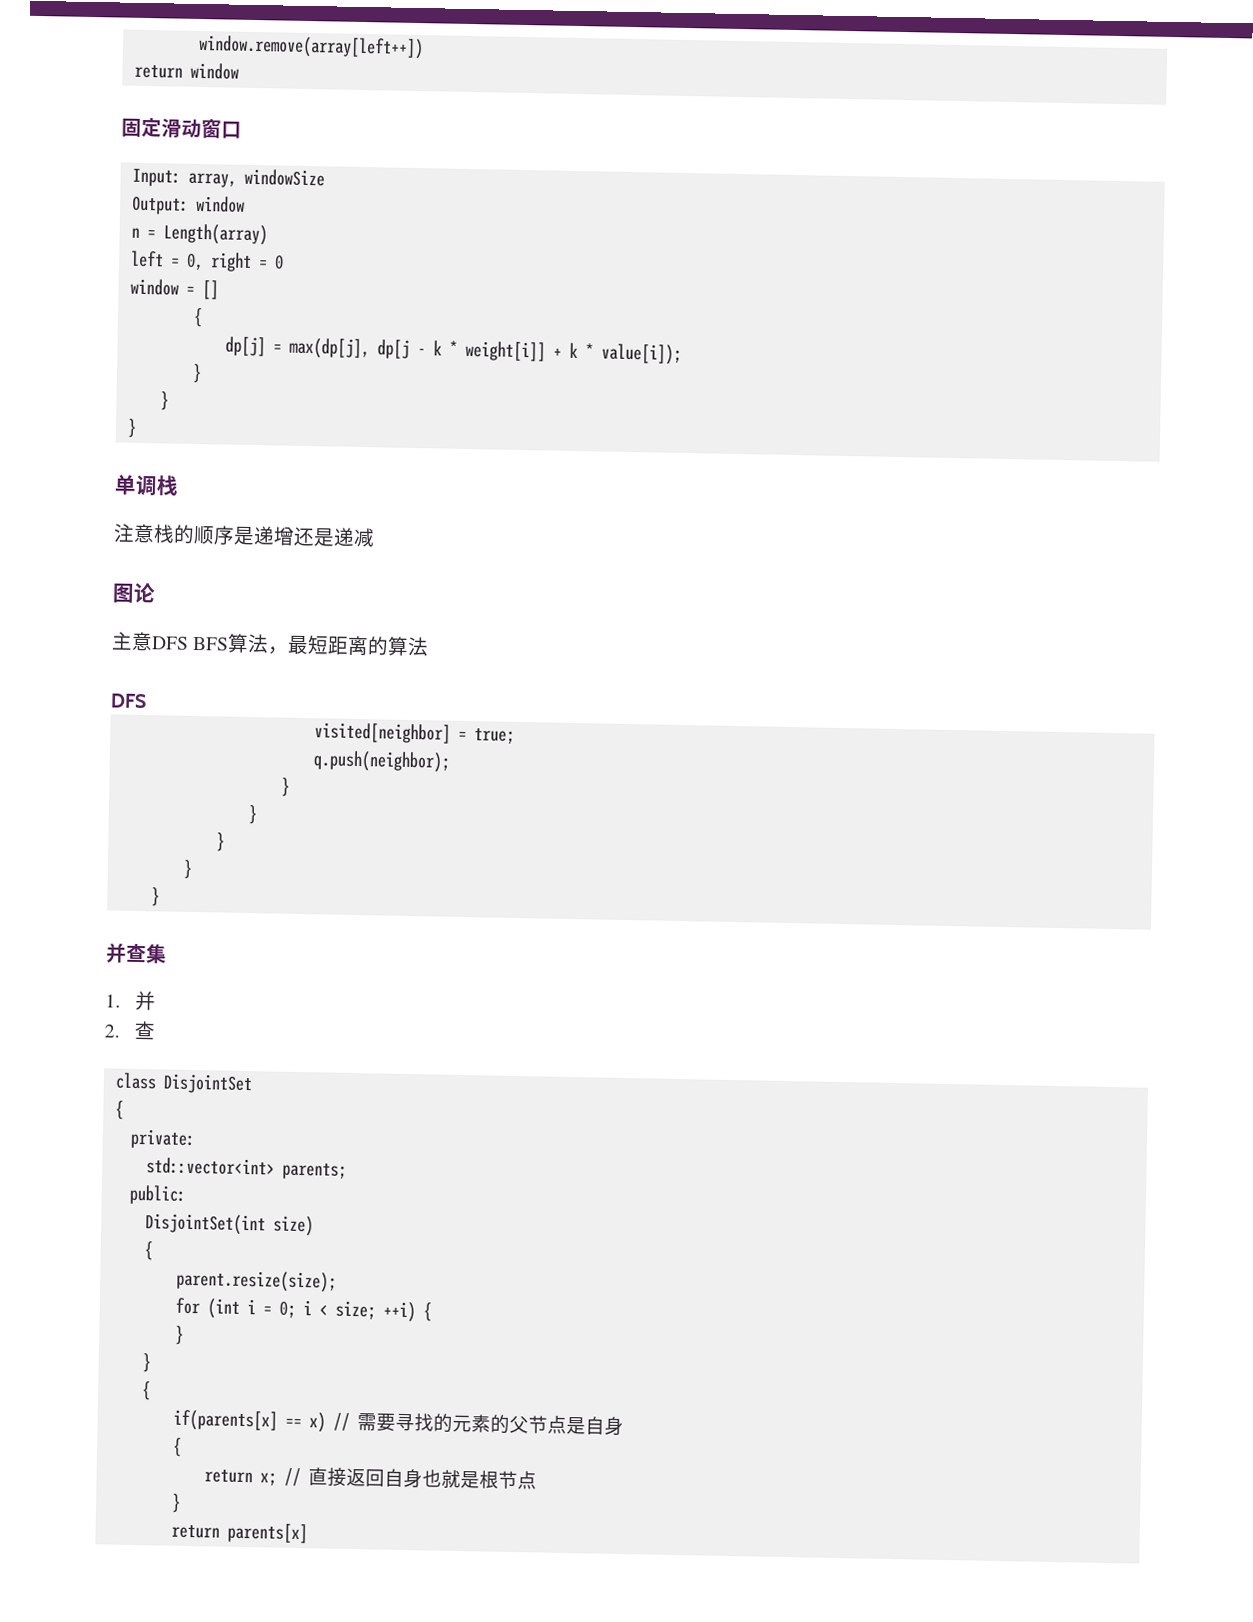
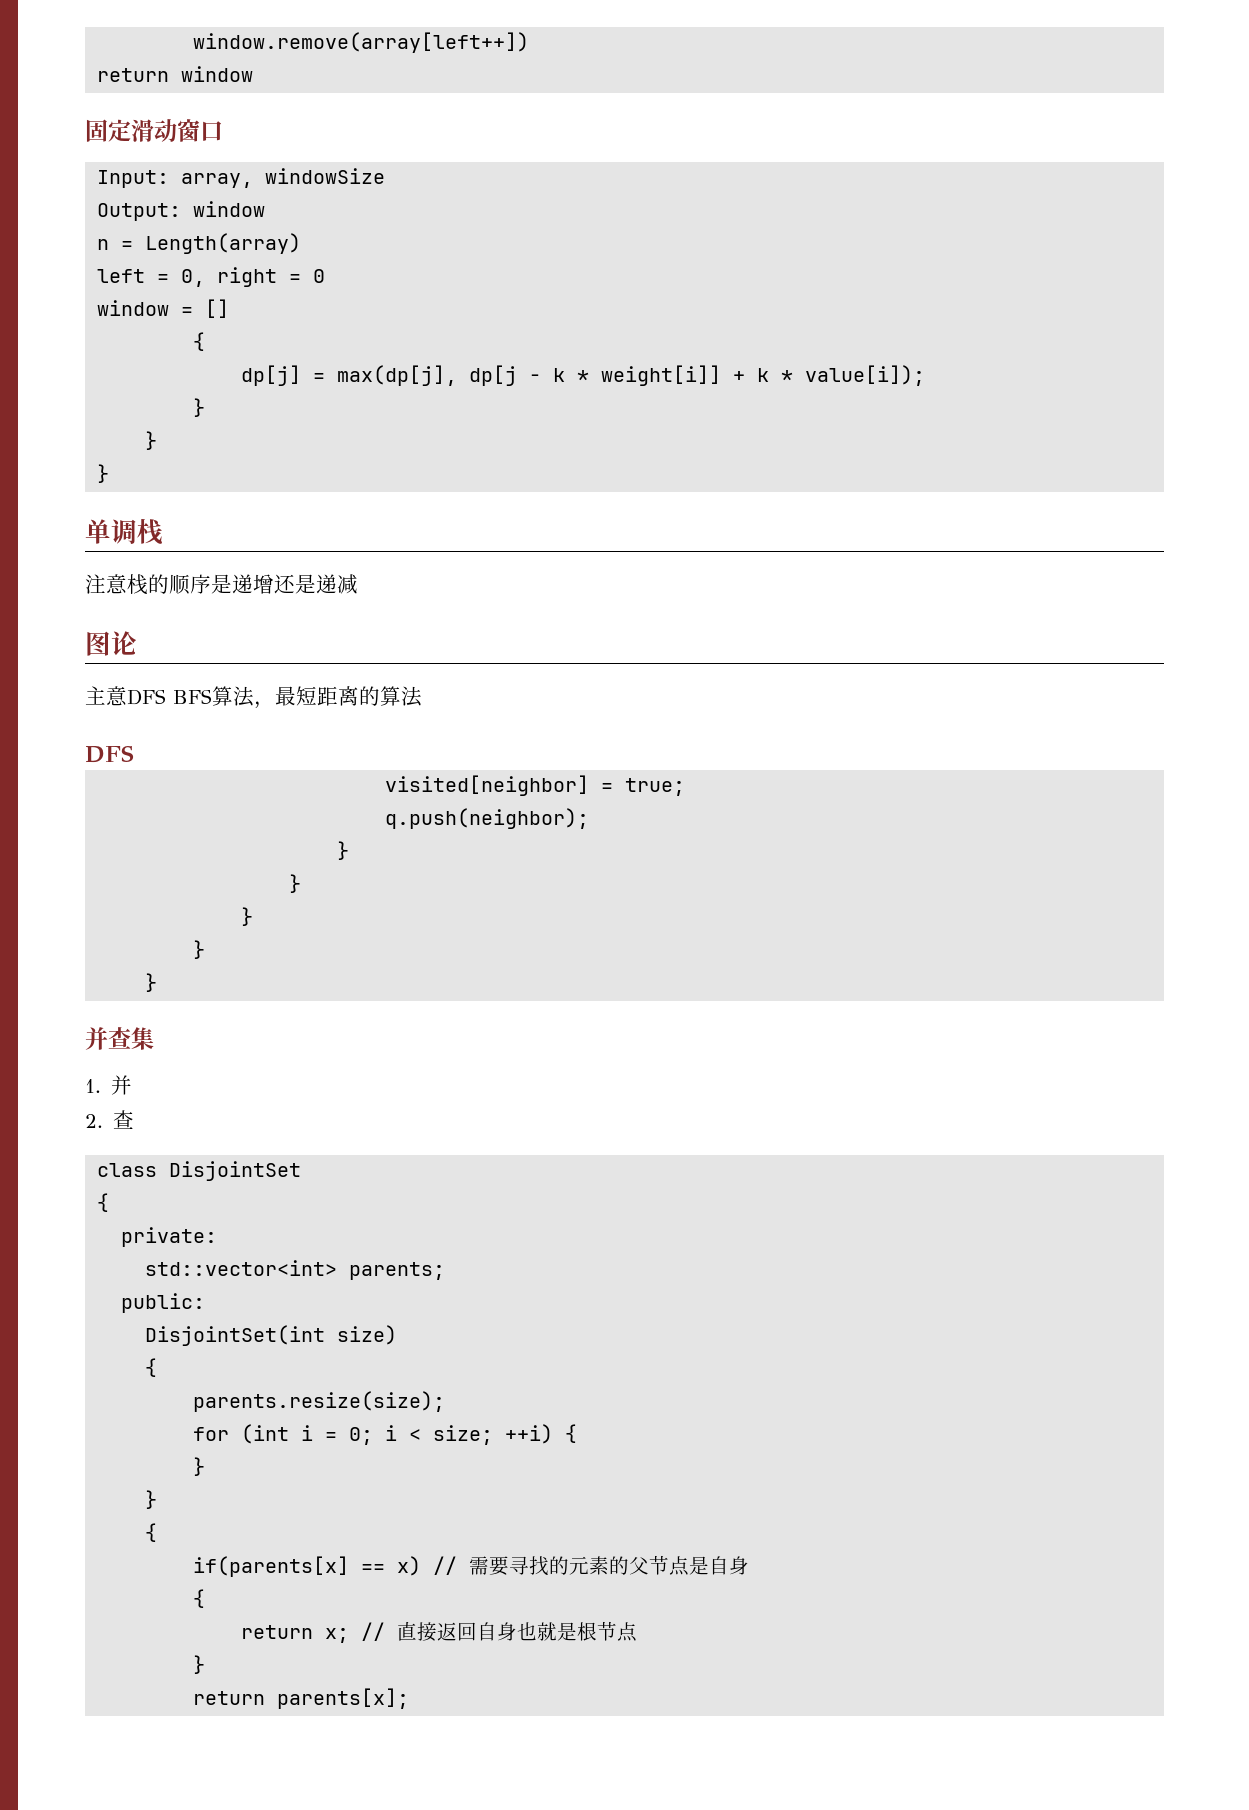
[175,1269,337,1293] parent.resize(size); -> [193,1391,446,1412] parents.resize(size);
[226,1522,308,1544] parents[x] -> [277,1688,410,1709] parents[x];

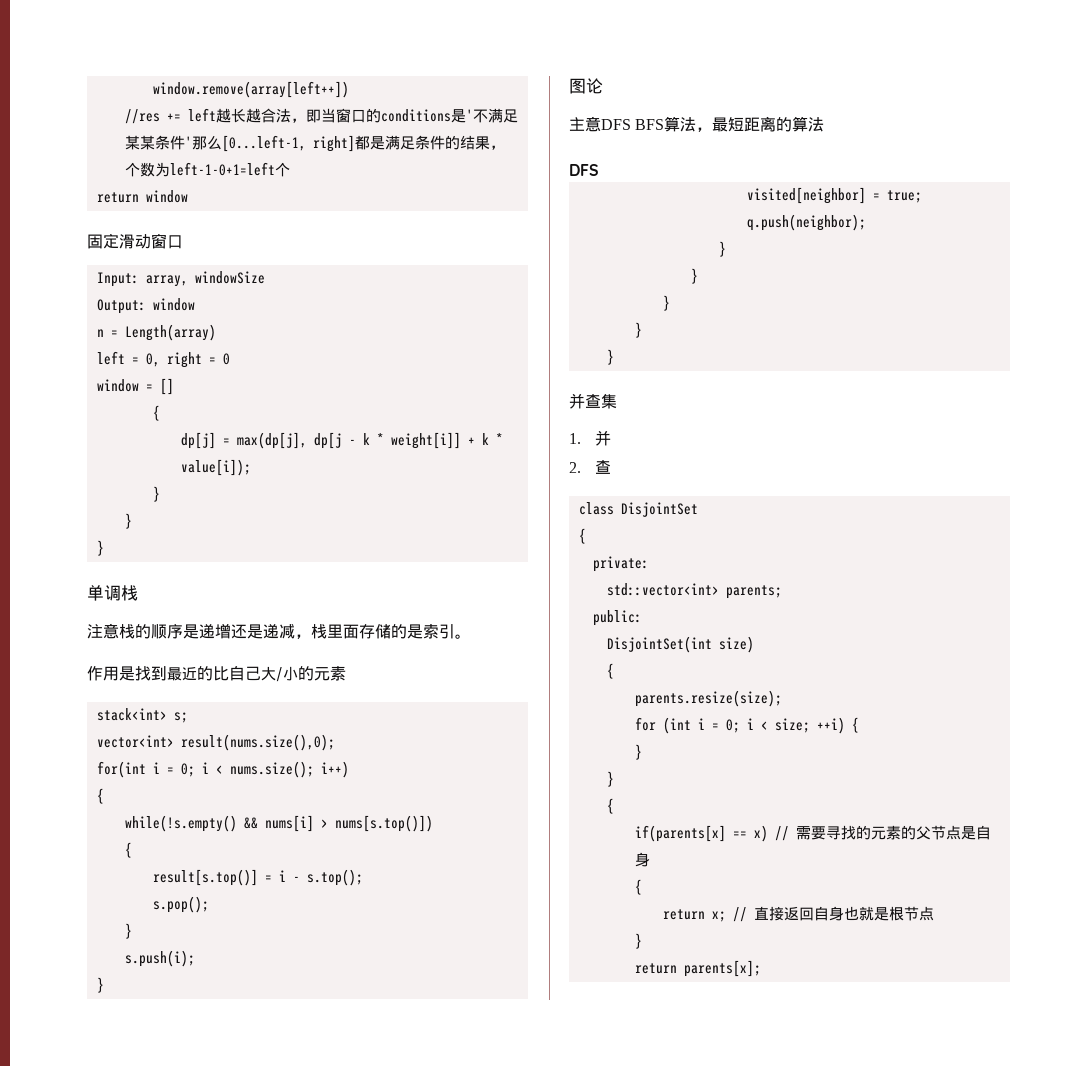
(530, 42) none -> [124,108,518,124] [124,135,505,152] [124,162,290,177] // //res += left越长越合法，即当窗口的conditions是'不满足某某条件'那么[0...left-1, right]都是满足条件的结果，个数为left-1-0+1=left个
(358, 584) none -> [295,624,471,639] [87,666,346,682] [96,708,188,723] [96,734,335,751] [96,761,349,778] [96,788,104,804] [124,815,433,832] [124,842,132,858] [152,869,363,886] [152,896,209,913] [124,923,132,939] [124,950,195,967] [96,977,104,993] ，栈里面存储的是索引。 // 作用是找到最近的比自己大/小的元素 // stack<int> s; // vector<int> result(nums.size(),0); // for(int i = 0; i < nums.size(); i++) // { // while(!s.empty() && nums[i] > nums[s.top()]) // { // result[s.top()] = i - s.top(); // s.pop(); // } // s.push(i); // }

